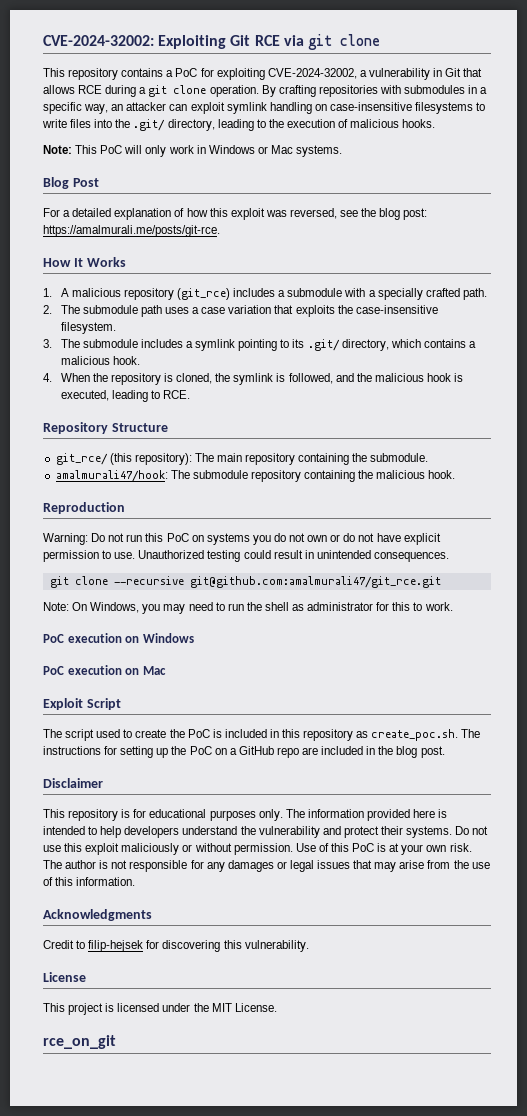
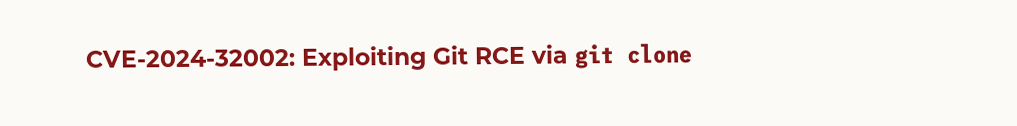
[43,68,483,80] [43,85,488,97] [43,102,486,114] [42,119,436,131] [43,145,343,157] [43,177,99,189] [43,208,428,220] [43,225,220,237] [43,257,126,267] [43,288,487,300] [43,305,438,317] [60,322,116,334] [43,339,476,351] [60,356,140,365] [43,373,464,385] [60,390,191,402] [43,422,168,434] [55,453,429,465] [55,470,456,482] [43,502,125,514] [43,533,441,545] [43,550,449,562] [49,576,441,588] [43,602,453,614] [43,633,194,643] [43,665,166,675] [43,698,121,710] [43,729,481,741] [43,746,445,758] [43,778,103,788] [43,809,448,821] [43,826,489,838] [43,843,472,855] [43,860,490,872] [43,877,136,886] [43,909,152,921] [43,940,309,952] [43,972,86,982] [43,1003,277,1015] [43,1035,116,1049] // This repository contains a PoC for exploiting CVE-2024-32002, a vulnerability in Git that allows RCE during a git clone operation. By crafting repositories with submodules in a specific way, an attacker can exploit symlink handling on case-insensitive filesystems to write files into the .git/ directory, leading to the execution of malicious hooks. // Note: This PoC will only work in Windows or Mac systems. // Blog Post // For a detailed explanation of how this exploit was reversed, see the blog post: https://amalmurali.me/posts/git-rce. // How It Works // 1. A malicious repository (git_rce) includes a submodule with a specially crafted path. // 2. The submodule path uses a case variation that exploits the case-insensitive filesystem. // 3. The submodule includes a symlink pointing to its .git/ directory, which contains a malicious hook. // 4. When the repository is cloned, the symlink is followed, and the malicious hook is executed, leading to RCE. // Repository Structure // git_rce/ (this repository): The main repository containing the submodule. // amalmurali47/hook: The submodule repository containing the malicious hook. // Reproduction // Warning: Do not run this PoC on systems you do not own or do not have explicit permission to use. Unauthorized testing could result in unintended consequences. // git clone --recursive git@github.com:amalmurali47/git_rce.git // Note: On Windows, you may need to run the shell as administrator for this to work. // PoC execution on Windows // PoC execution on Mac // Exploit Script // The script used to create the PoC is included in this repository as create_poc.sh. The instructions for setting up the PoC on a GitHub repo are included in the blog post. // Disclaimer // This repository is for educational purposes only. The information provided here is intended to help developers understand the vulnerability and protect their systems. Do not use this exploit maliciously or without permission. Use of this PoC is at your own risk. The author is not responsible for any damages or legal issues that may arise from the use of this information. // Acknowledgments // Credit to filip-hejsek for discovering this vulnerability. // License // This project is licensed under the MIT License. // rce_on_git -> (693, 53) none

